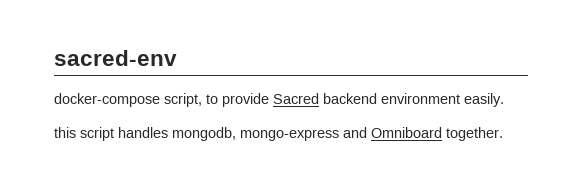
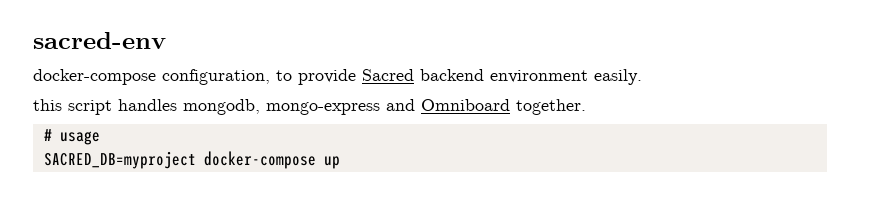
[164,93,202,107] script, -> [162,69,270,85] configuration,
(503, 134) none -> [43,129,100,145] [43,151,340,169] // # usage // SACRED_DB=myproject docker-compose up

